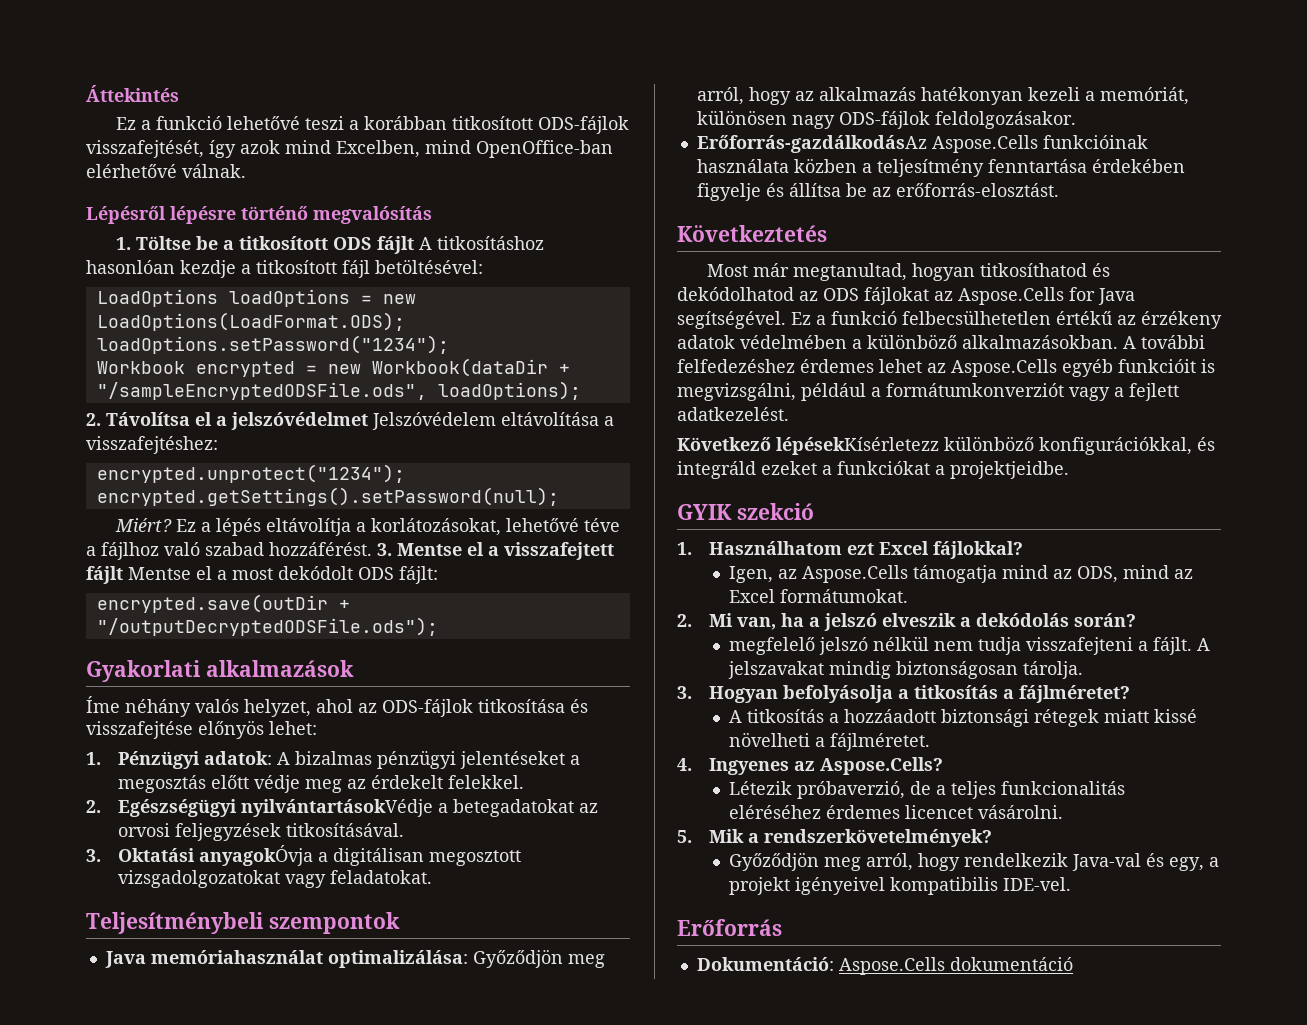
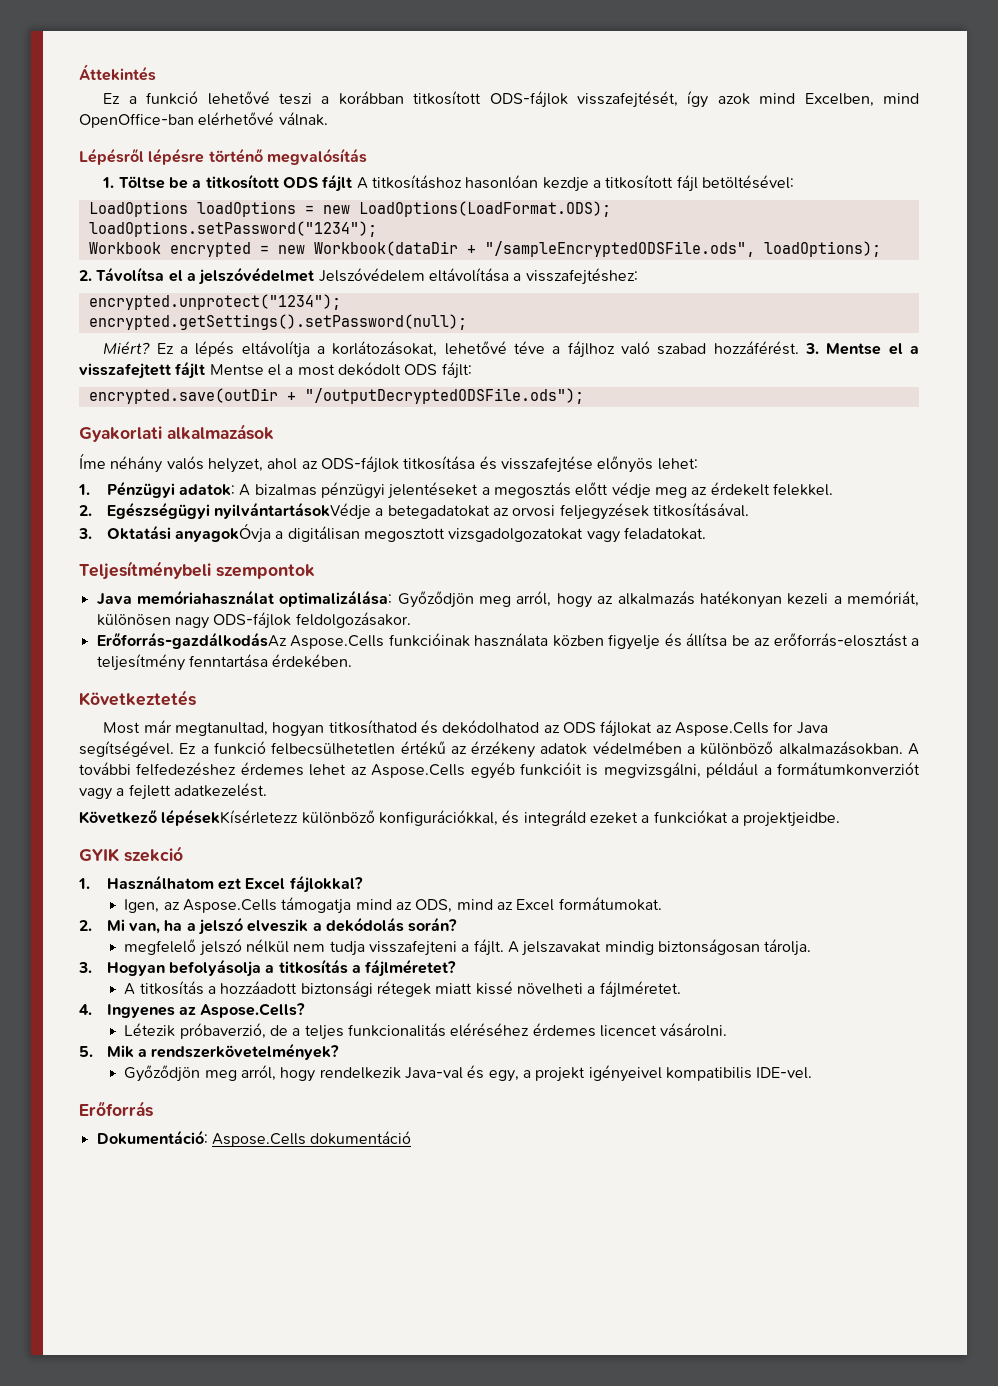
[861,159,1185,177] a teljesítmény fenntartása érdekében -> (604, 641) none
[895,183,1059,197] erőforrás-elosztást. -> [773,633,920,647] [96,654,353,671] erőforrás-elosztást a teljesítmény fenntartása érdekében.

